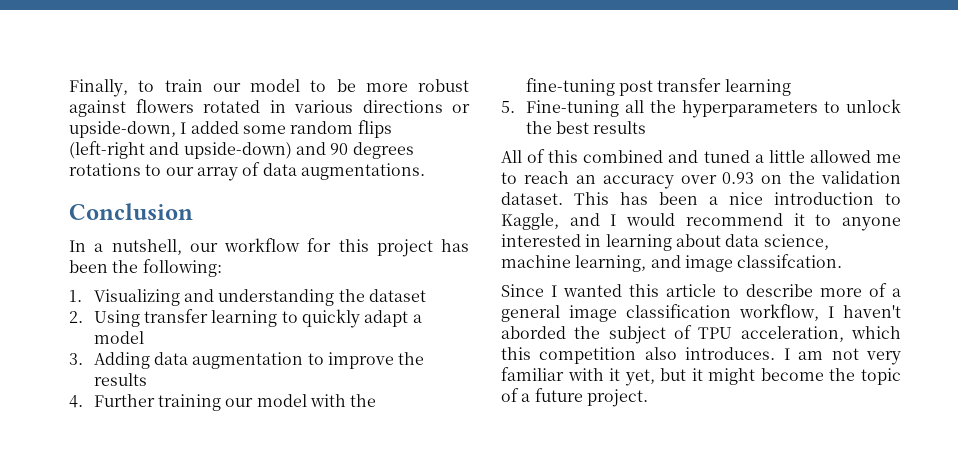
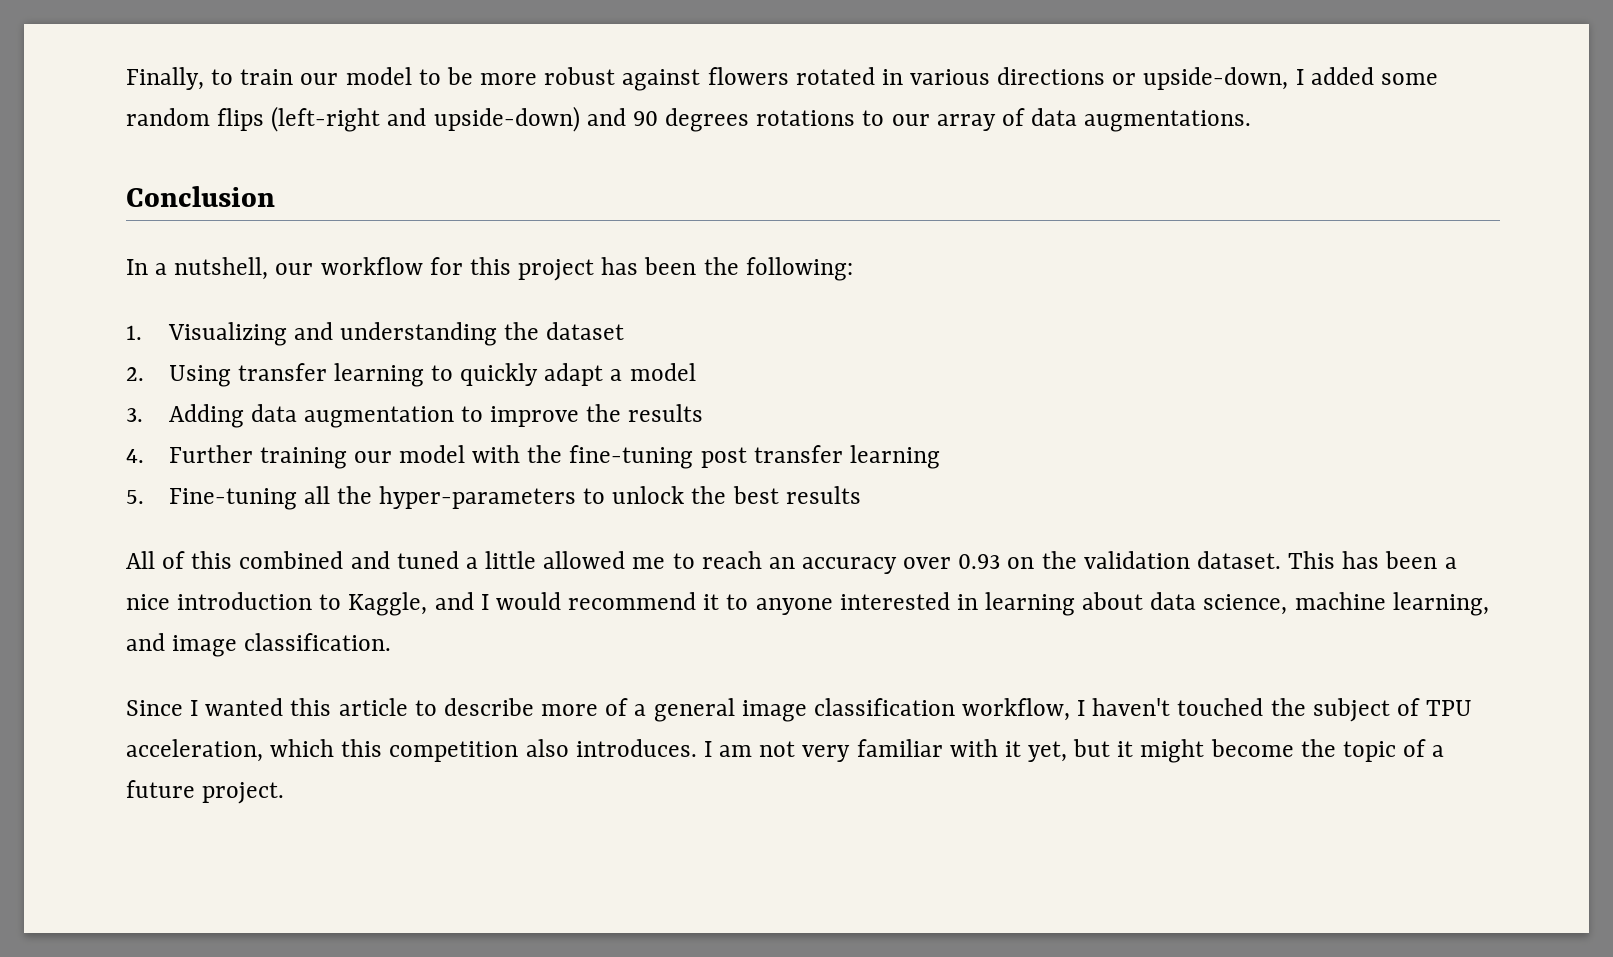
[681,100,818,118] hyperparameters -> [378,486,576,509] hyper-parameters
[737,254,843,268] classifcation. -> [244,633,392,651] classification.
[501,326,566,339] aborded -> [1177,698,1264,716] touched

